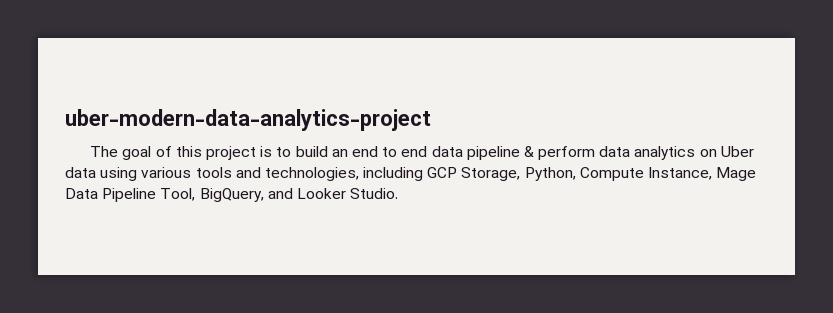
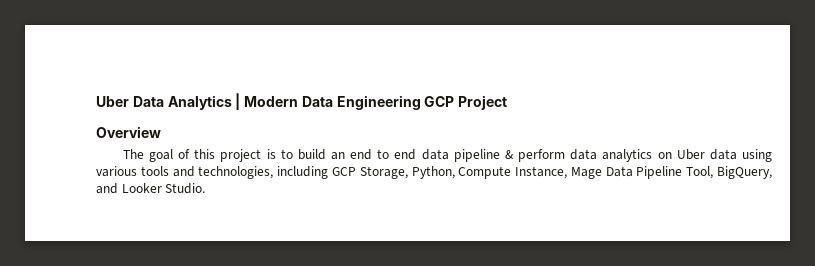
[65,109,431,131] uber-modern-data-analytics-project -> [96,93,508,110] [96,126,161,138] Uber Data Analytics | Modern Data Engineering GCP Project // Overview

